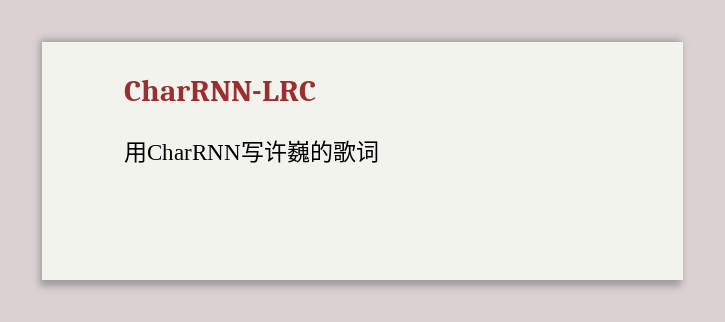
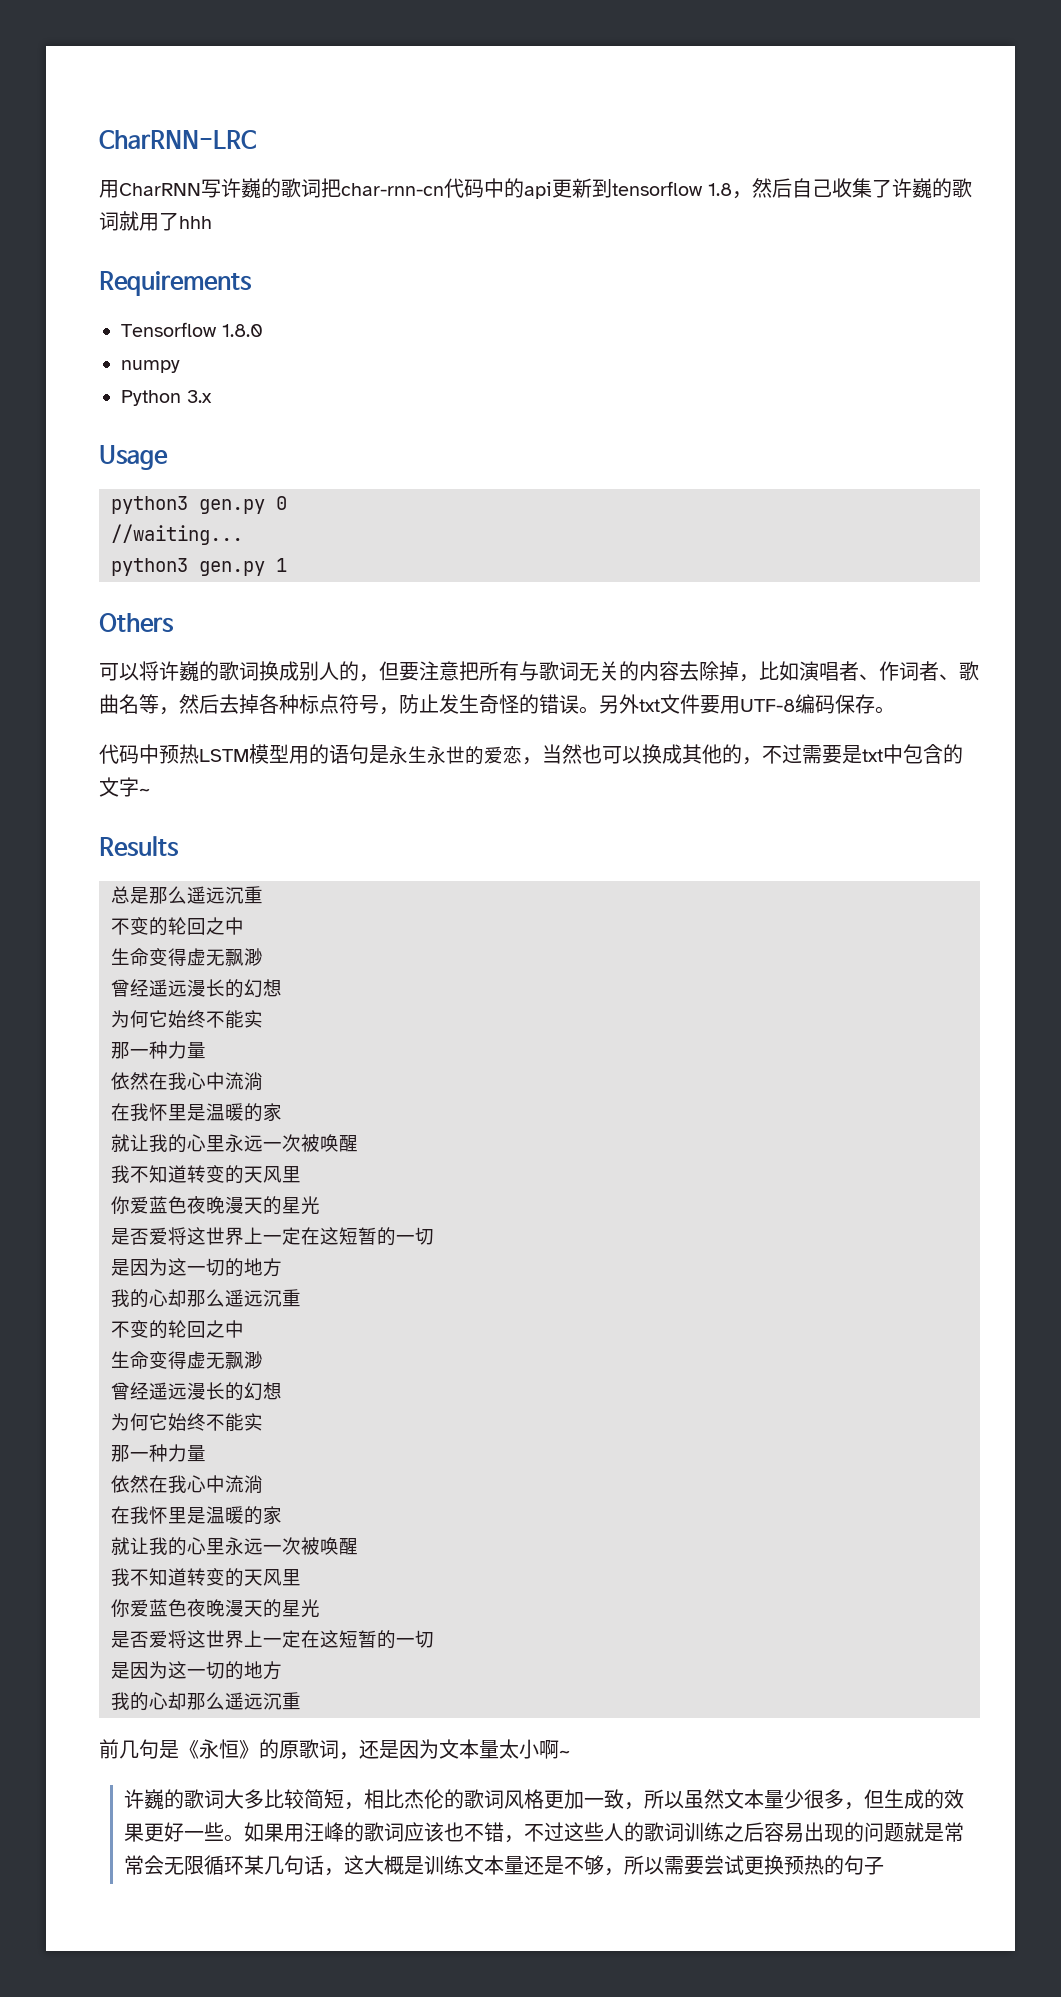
(379, 152) none -> [321,178,972,199] [99,211,212,231] [99,271,252,296] [121,322,263,337] [121,360,180,373] [121,390,212,406] [99,445,168,470] [111,496,287,514] [111,524,243,545] [111,558,287,576] [99,613,174,633] [99,661,979,682] [99,694,895,715] [99,744,963,765] [99,777,150,797] [99,836,179,857] [111,886,263,904] [111,917,244,936] [111,948,263,966] [111,979,282,998] [111,1010,263,1029] [111,1041,206,1059] [111,1072,263,1091] [111,1103,282,1122] [111,1134,358,1153] [111,1165,301,1184] [111,1196,320,1215] [111,1227,434,1246] [111,1258,282,1277] [111,1289,301,1308] [111,1320,244,1339] [111,1351,263,1369] [111,1382,282,1401] [111,1413,263,1432] [111,1444,206,1462] [111,1475,263,1494] [111,1506,282,1525] [111,1537,358,1556] [111,1568,301,1587] [111,1599,320,1618] [111,1630,434,1649] [111,1661,282,1680] [111,1692,301,1711] [99,1739,570,1760] [123,1789,964,1810] [123,1822,964,1843] [123,1855,884,1876] 把char-rnn-cn代码中的api更新到tensorflow 1.8，然后自己收集了许巍的歌词就用了hhh // Requirements // Tensorflow 1.8.0 // numpy // Python 3.x // Usage // python3 gen.py 0 // //waiting... // python3 gen.py 1 // Others // 可以将许巍的歌词换成别人的，但要注意把所有与歌词无关的内容去除掉，比如演唱者、作词者、歌曲名等，然后去掉各种标点符号，防止发生奇怪的错误。另外txt文件要用UTF-8编码保存。 // 代码中预热LSTM模型用的语句是永生永世的爱恋，当然也可以换成其他的，不过需要是txt中包含的文字~ // Results // 总是那么遥远沉重 // 不变的轮回之中 // 生命变得虚无飘渺 // 曾经遥远漫长的幻想 // 为何它始终不能实 // 那一种力量 // 依然在我心中流淌 // 在我怀里是温暖的家 // 就让我的心里永远一次被唤醒 // 我不知道转变的天风里 // 你爱蓝色夜晚漫天的星光 // 是否爱将这世界上一定在这短暂的一切 // 是因为这一切的地方 // 我的心却那么遥远沉重 // 不变的轮回之中 // 生命变得虚无飘渺 // 曾经遥远漫长的幻想 // 为何它始终不能实 // 那一种力量 // 依然在我心中流淌 // 在我怀里是温暖的家 // 就让我的心里永远一次被唤醒 // 我不知道转变的天风里 // 你爱蓝色夜晚漫天的星光 // 是否爱将这世界上一定在这短暂的一切 // 是因为这一切的地方 // 我的心却那么遥远沉重 // 前几句是《永恒》的原歌词，还是因为文本量太小啊~ // 许巍的歌词大多比较简短，相比杰伦的歌词风格更加一致，所以虽然文本量少很多，但生成的效果更好一些。如果用汪峰的歌词应该也不错，不过这些人的歌词训练之后容易出现的问题就是常常会无限循环某几句话，这大概是训练文本量还是不够，所以需要尝试更换预热的句子

